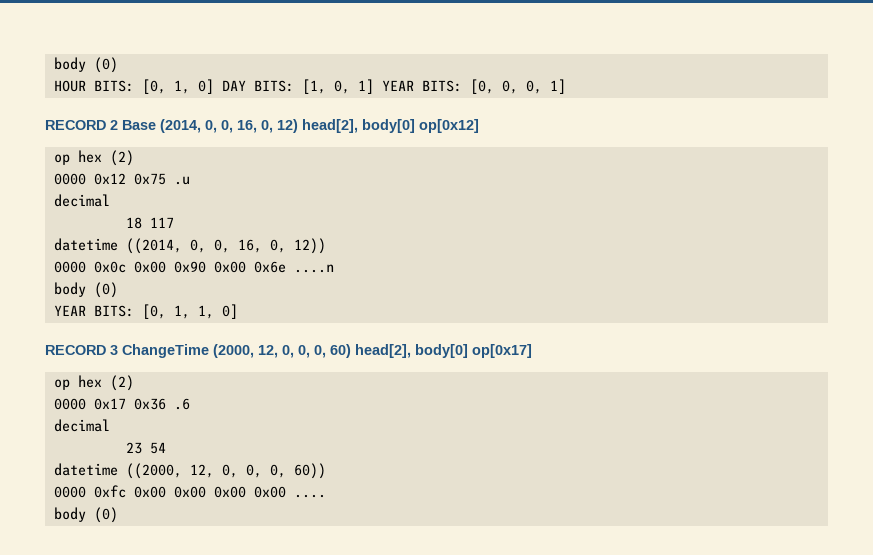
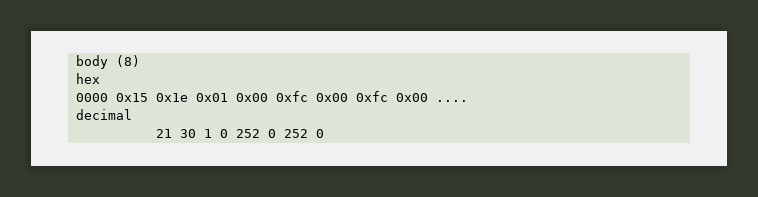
[53,57,118,73] [53,79,566,94] [45,119,479,133] [53,150,134,166] [53,173,190,185] [53,194,110,207] [125,217,174,229] [53,238,326,254] [53,261,334,273] [53,282,118,298] [53,304,238,319] [45,344,532,358] [53,375,134,391] [53,398,190,410] [53,419,110,432] [125,442,166,454] [53,463,326,479] [53,485,326,498] [53,507,118,523] body (0) // HOUR BITS: [0, 1, 0] DAY BITS: [1, 0, 1] YEAR BITS: [0, 0, 0, 1] // RECORD 2 Base (2014, 0, 0, 16, 0, 12) head[2], body[0] op[0x12] // op hex (2) // 0000 0x12 0x75 .u // decimal // 18 117 // datetime ((2014, 0, 0, 16, 0, 12)) // 0000 0x0c 0x00 0x90 0x00 0x6e ....n // body (0) // YEAR BITS: [0, 1, 1, 0] // RECORD 3 ChangeTime (2000, 12, 0, 0, 0, 60) head[2], body[0] op[0x17] // op hex (2) // 0000 0x17 0x36 .6 // decimal // 23 54 // datetime ((2000, 12, 0, 0, 0, 60)) // 0000 0xfc 0x00 0x00 0x00 0x00 .... // body (0) -> [76,55,141,69] [76,73,101,84] [76,91,469,102] [76,109,133,120] [156,129,325,138] body (8) // hex // 0000 0x15 0x1e 0x01 0x00 0xfc 0x00 0xfc 0x00 .... // decimal // 21 30 1 0 252 0 252 0

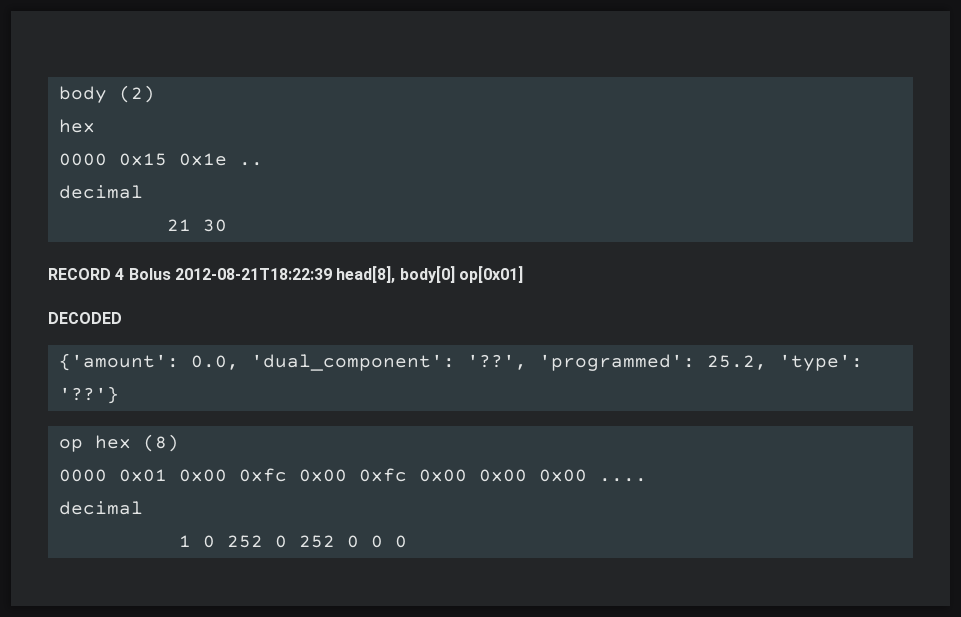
[116,55,141,67] (8) -> [118,85,155,103] (2)
(189, 97) none -> [238,162,263,166] [58,185,143,199] [166,219,227,232] [48,266,523,283] [48,312,122,324] [58,353,863,371] [58,386,119,404] [58,434,179,452] [58,469,107,482] .. // decimal // 21 30 // RECORD 4 Bolus 2012-08-21T18:22:39 head[8], body[0] op[0x01] // DECODED // {'amount': 0.0, 'dual_component': '??', 'programmed': 25.2, 'type': '??'} // op hex (8) // 0000
(429, 97) none -> [478,469,587,482] 0x00 0x00
[156,129,197,138] 21 30 -> (143, 508) none
(325, 133) none -> [370,535,407,548] 0 0

